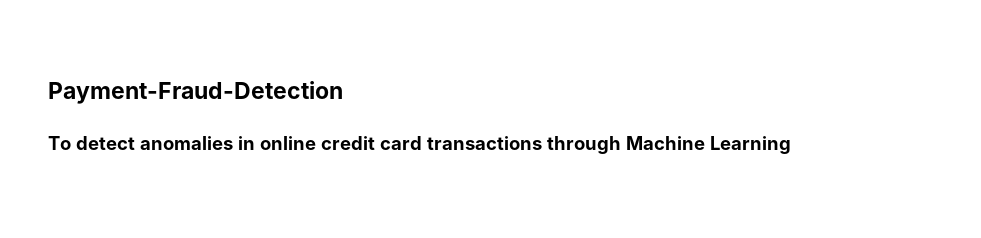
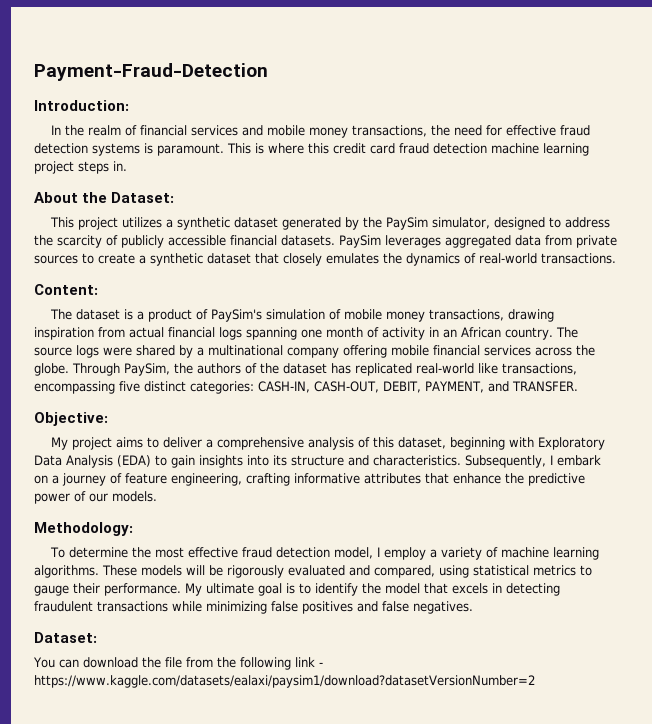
[48,136,791,154] To detect anomalies in online credit card transactions through Machine Learning -> [34,100,129,111] [51,125,591,138] [34,143,589,156] [34,161,127,174] [34,192,175,203] [50,217,611,230] [34,235,617,248] [34,253,616,266] [34,284,98,295] [50,309,555,322] [34,327,578,340] [34,345,595,358] [34,363,577,376] [34,381,578,394] [34,412,108,426] [51,437,606,450] [34,455,601,468] [34,473,585,486] [34,491,157,504] [34,522,133,536] [50,547,600,560] [34,565,592,578] [34,583,560,596] [34,601,473,614] [34,632,97,643] [33,657,323,670] [34,675,535,688] Introduction: // In the realm of financial services and mobile money transactions, the need for effective fraud detection systems is paramount. This is where this credit card fraud detection machine learning project steps in. // About the Dataset: // This project utilizes a synthetic dataset generated by the PaySim simulator, designed to address the scarcity of publicly accessible financial datasets. PaySim leverages aggregated data from private sources to create a synthetic dataset that closely emulates the dynamics of real-world transactions. // Content: // The dataset is a product of PaySim's simulation of mobile money transactions, drawing inspiration from actual financial logs spanning one month of activity in an African country. The source logs were shared by a multinational company offering mobile financial services across the globe. Through PaySim, the authors of the dataset has replicated real-world like transactions, encompassing five distinct categories: CASH-IN, CASH-OUT, DEBIT, PAYMENT, and TRANSFER. // Objective: // My project aims to deliver a comprehensive analysis of this dataset, beginning with Exploratory Data Analysis (EDA) to gain insights into its structure and characteristics. Subsequently, I embark on a journey of feature engineering, crafting informative attributes that enhance the predictive power of our models. // Methodology: // To determine the most effective fraud detection model, I employ a variety of machine learning algorithms. These models will be rigorously evaluated and compared, using statistical metrics to gauge their performance. My ultimate goal is to identify the model that excels in detecting fraudulent transactions while minimizing false positives and false negatives. // Dataset: // You can download the file from the following link - https://www.kaggle.com/datasets/ealaxi/paysim1/download?datasetVersionNumber=2

